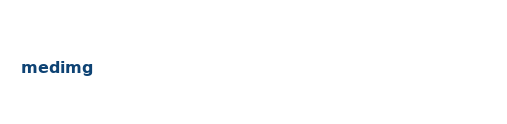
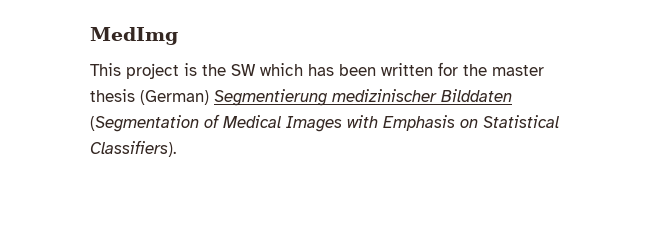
[21,61,93,76] medimg -> [90,27,178,45] [90,62,544,79] [90,89,512,106] [90,114,559,132] [90,140,176,157] MedImg // This project is the SW which has been written for the master thesis (German) Segmentierung medizinischer Bilddaten (Segmentation of Medical Images with Emphasis on Statistical Classifiers).

